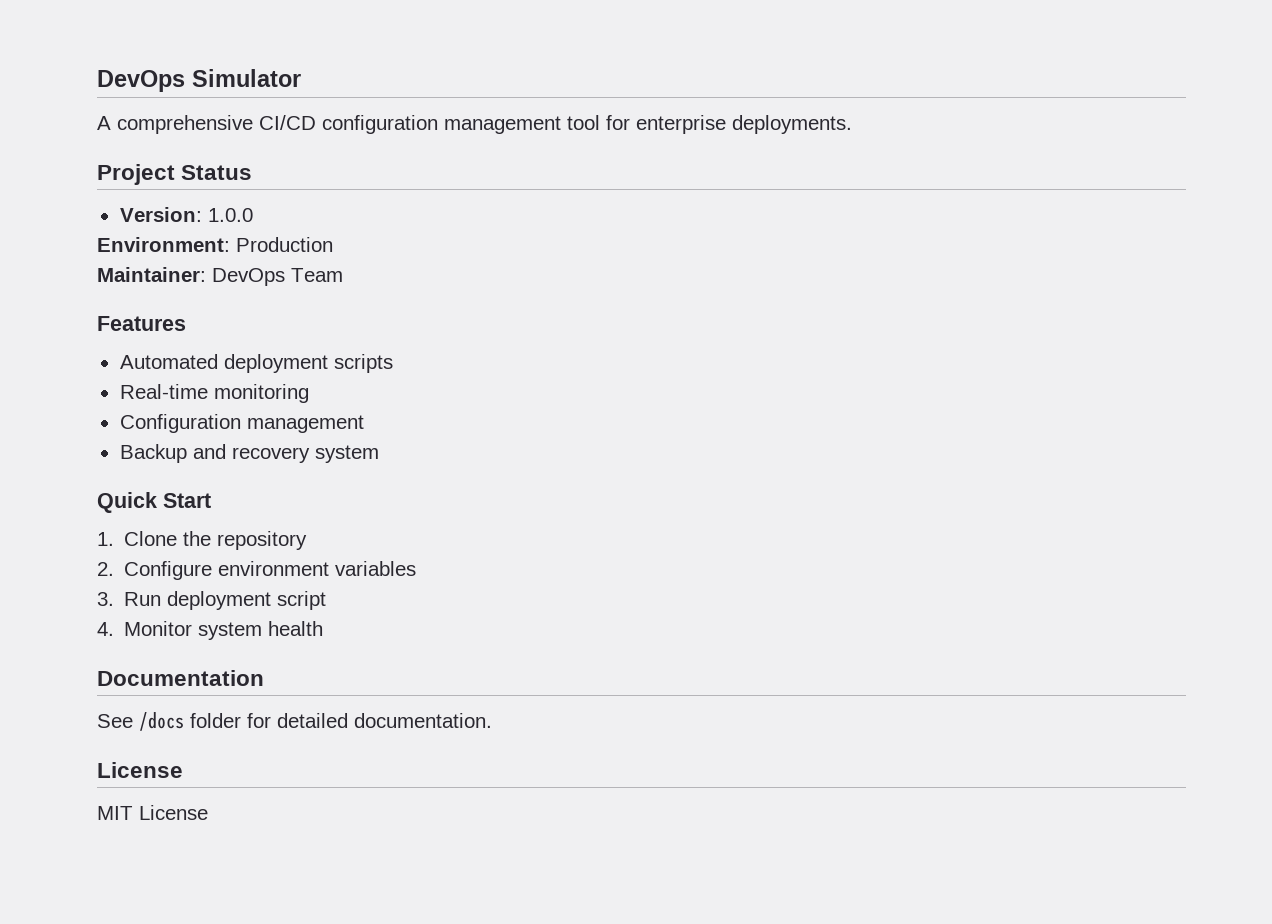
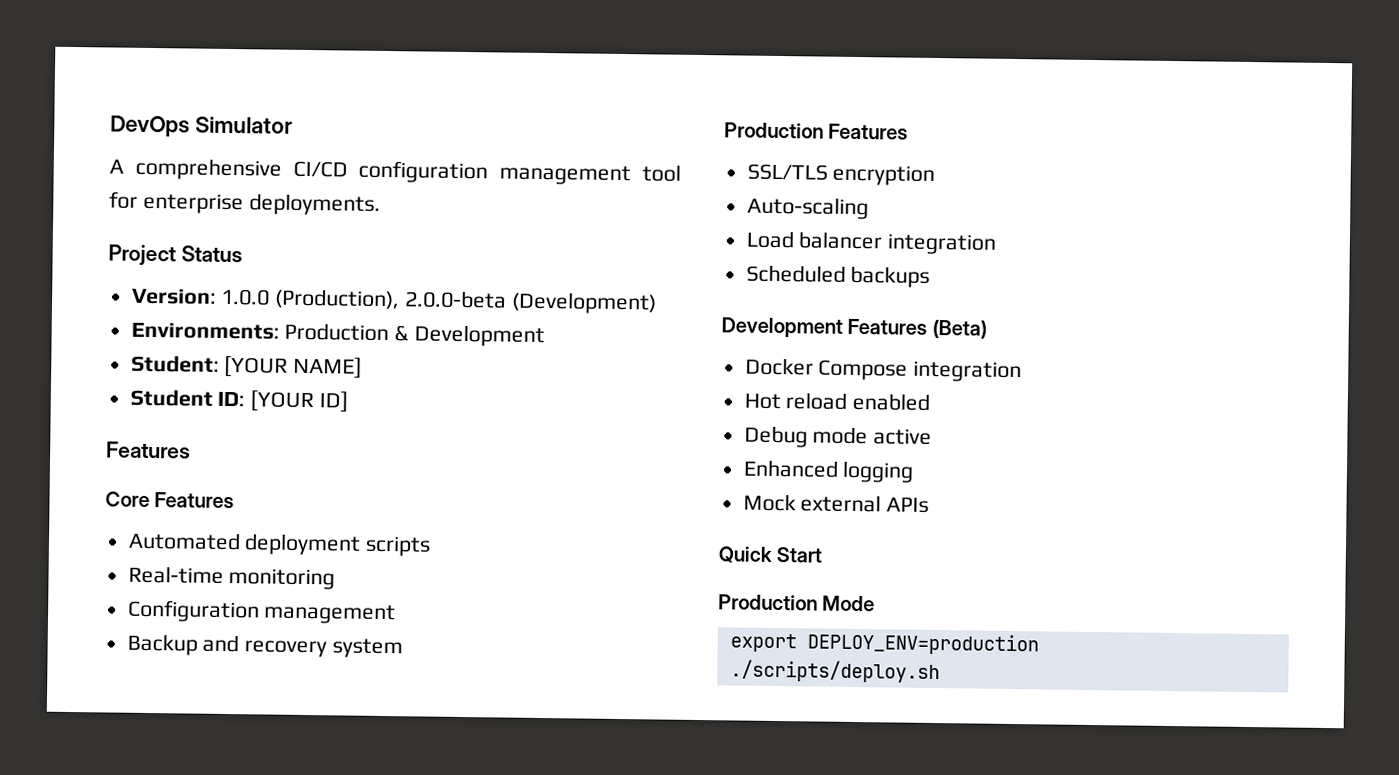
[97,237,333,252] [97,267,343,286] // Environment: Production // Maintainer: DevOps Team // -> [274,288,657,315] [130,321,546,348] [130,354,363,379] [129,388,349,413] [106,441,191,459] [105,491,150,508] (Production), 2.0.0-beta (Development) // Environments: Production & Development // Student: [YOUR NAME] // Student ID: [YOUR ID] // Features // Core
[97,492,211,513] [97,531,308,550] [97,561,417,580] [97,591,327,610] [97,621,324,640] [97,670,264,686] [97,712,492,731] [97,762,183,778] [97,805,208,820] Quick Start // 1. Clone the repository // 2. Configure environment variables // 3. Run deployment script // 4. Monitor system health // Documentation // See /docs folder for detailed documentation. // License // MIT License -> [724,122,909,140] [746,163,936,186] [746,196,869,220] [745,230,997,255] [745,264,931,288] [721,317,987,339] [744,357,1023,383] [743,392,931,411] [743,425,933,448] [742,459,915,483] [742,493,930,513] [718,546,823,564] [718,594,876,612] [729,632,1039,656] [729,659,940,684] Production Features // SSL/TLS encryption // Auto-scaling // Load balancer integration // Scheduled backups // Development Features (Beta) // Docker Compose integration // Hot reload enabled // Debug mode active // Enhanced logging // Mock external APIs // Quick Start // Production Mode // export DEPLOY_ENV=production // ./scripts/deploy.sh

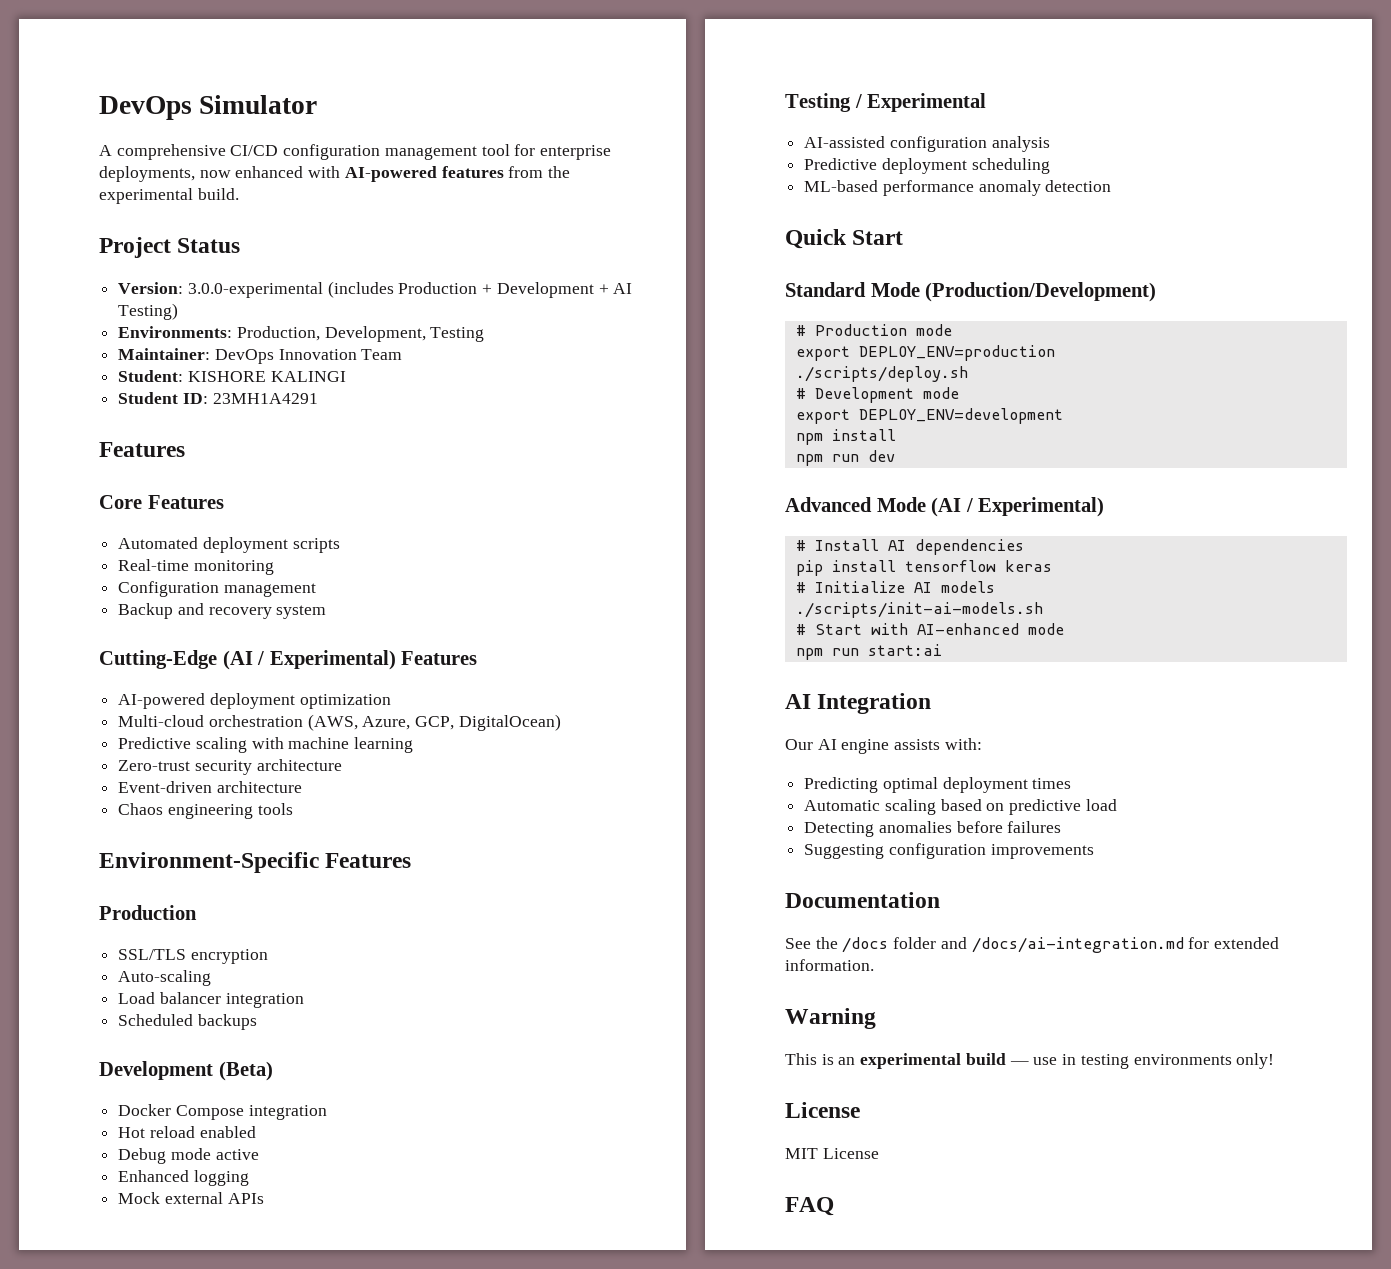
[248,193,381,216] [108,244,243,267] [131,287,657,315] [130,321,546,348] deployments. // Project Status // Version: 1.0.0 (Production), 2.0.0-beta (Development) // Environments: Production & Development -> [99,166,571,182] [99,188,239,204] [99,237,241,258] [118,281,633,298] [118,303,179,320] [118,326,485,342] [118,348,403,364] deployments, now enhanced with AI-powered features from the experimental build. // Project Status // Version: 3.0.0-experimental (includes Production + Development + AI Testing) // Environments: Production, Development, Testing // Maintainer: DevOps Innovation Team
[224,355,363,379] [YOUR NAME] -> [187,371,346,382] KISHORE KALINGI
[250,390,349,413] [YOUR ID] -> [212,393,318,404] 23MH1A4291
[724,122,909,140] // Production Features -> [99,650,478,670] [118,693,391,709] [118,714,561,731] [118,737,414,753] [118,759,342,775] [118,781,302,793] [118,803,293,819] [99,852,412,873] [99,905,197,920] // Cutting-Edge (AI / Experimental) Features // AI-powered deployment optimization // Multi-cloud orchestration (AWS, Azure, GCP, DigitalOcean) // Predictive scaling with machine learning // Zero-trust security architecture // Event-driven architecture // Chaos engineering tools // Environment-Specific Features // Production
[847,318,928,335] Features -> (213, 1070) none
[718,546,823,564] [718,594,876,612] [729,632,1039,656] [729,659,940,684] Quick Start // Production Mode // export DEPLOY_ENV=production // ./scripts/deploy.sh -> [785,93,987,112] [804,136,1050,152] [804,158,1050,174] [804,180,1112,196] [785,229,904,249] [785,282,1157,302] [795,324,952,336] [795,345,1055,361] [795,366,968,382] [795,387,959,403] [795,408,1063,424] [795,429,896,445] [795,450,895,466] [785,497,1105,517] [795,539,1024,555] [795,560,1052,576] [795,581,995,593] [795,602,1043,618] [795,623,1064,635] [795,644,942,660] [785,693,932,714] [785,738,982,754] [804,777,1072,793] [804,799,1117,815] [804,821,1062,837] [804,843,1094,859] [785,892,940,908] [785,937,1280,953] [785,959,874,971] [785,1008,876,1029] [785,1053,1275,1069] [785,1102,860,1118] [785,1148,879,1159] [785,1197,834,1216] Testing / Experimental // AI-assisted configuration analysis // Predictive deployment scheduling // ML-based performance anomaly detection // Quick Start // Standard Mode (Production/Development) // # Production mode // export DEPLOY_ENV=production // ./scripts/deploy.sh // # Development mode // export DEPLOY_ENV=development // npm install // npm run dev // Advanced Mode (AI / Experimental) // # Install AI dependencies // pip install tensorflow keras // # Initialize AI models // ./scripts/init-ai-models.sh // # Start with AI-enhanced mode // npm run start:ai // AI Integration // Our AI engine assists with: // Predicting optimal deployment times // Automatic scaling based on predictive load // Detecting anomalies before failures // Suggesting configuration improvements // Documentation // See the /docs folder and /docs/ai-integration.md for extended information. // Warning // This is an experimental build — use in testing environments only! // License // MIT License // FAQ

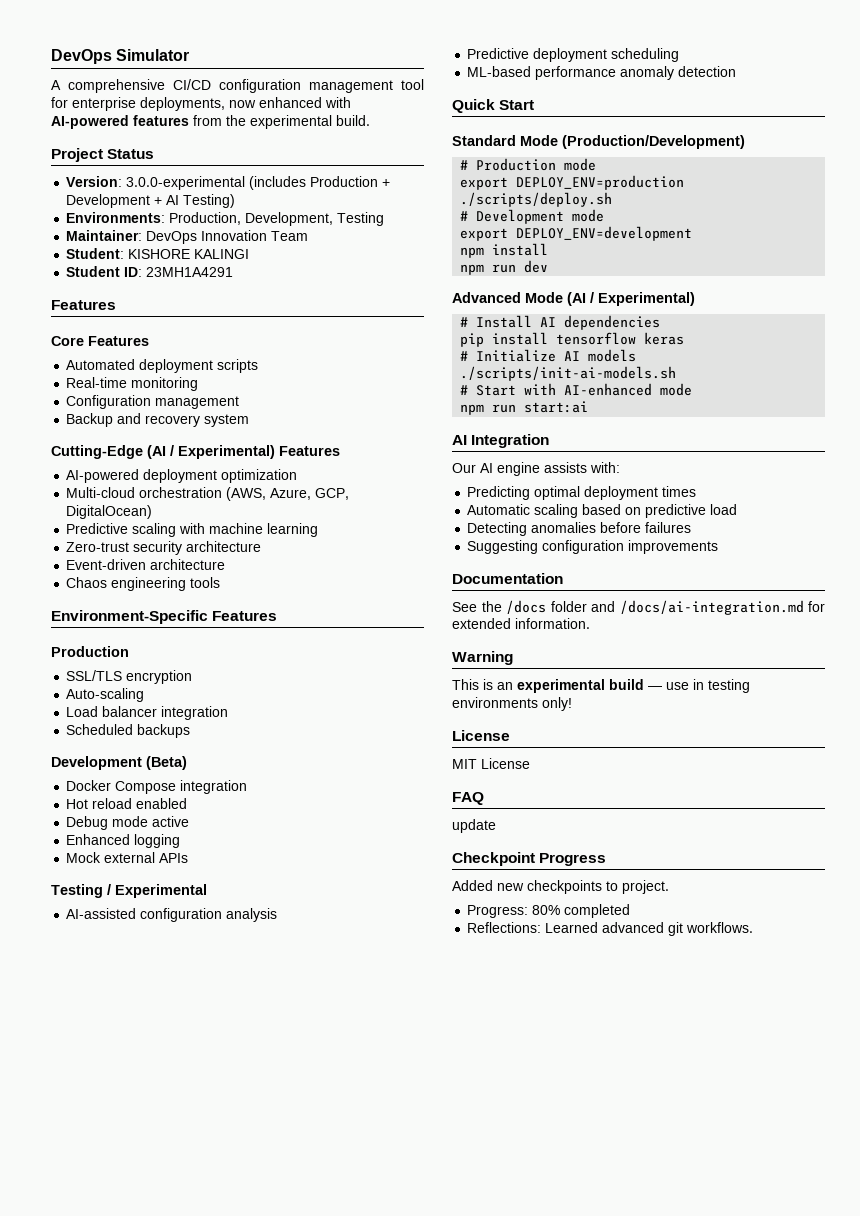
(834, 1206) none -> [452,819,496,833] [452,852,607,866] [452,880,669,894] [467,904,631,918] [467,922,754,936] // update // Checkpoint Progress // Added new checkpoints to project. // Progress: 80% completed // Reflections: Learned advanced git workflows.

